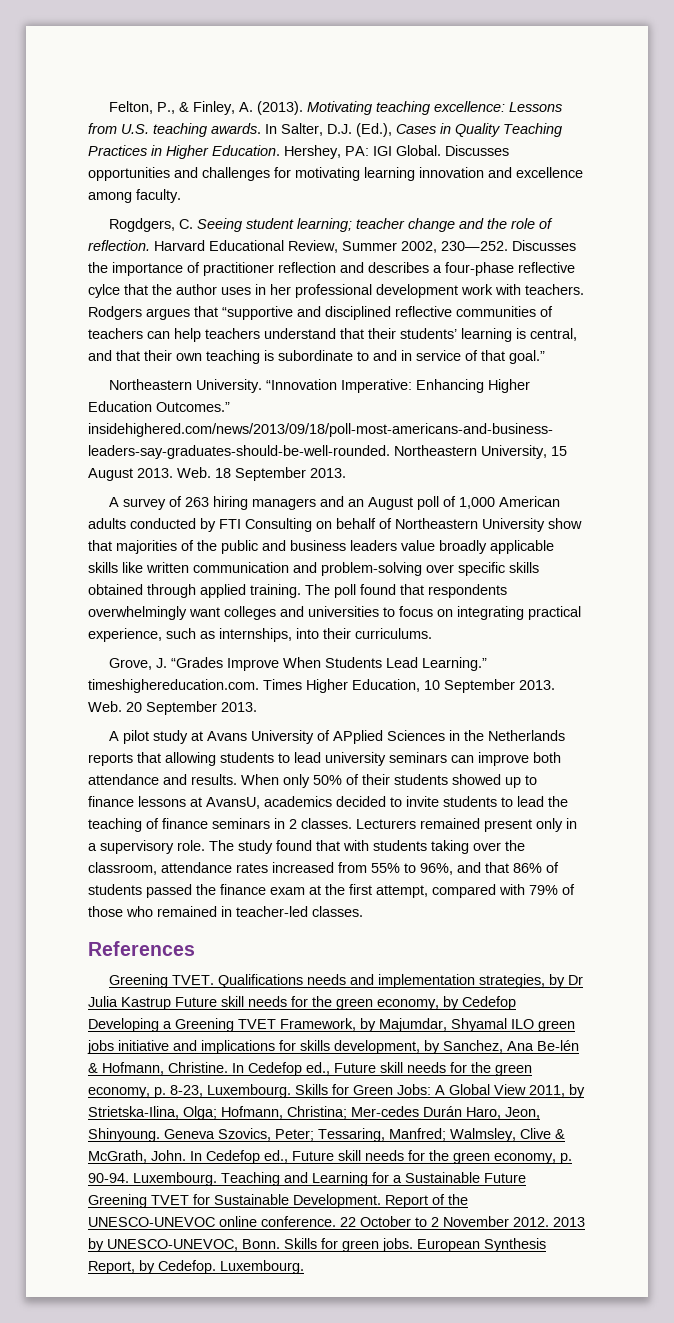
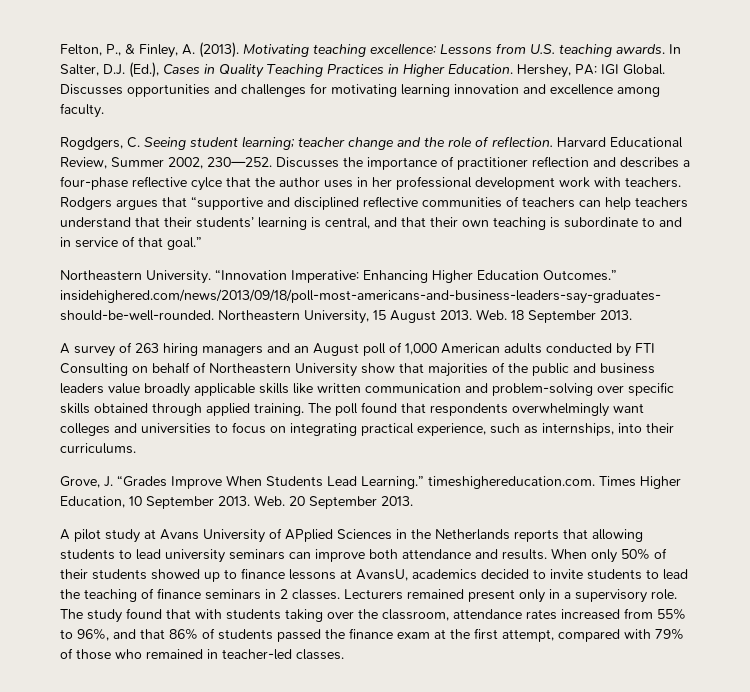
[88,941,195,956] [108,974,583,988] [88,996,516,1010] [88,1018,575,1032] [87,1040,579,1054] [88,1062,532,1076] [88,1084,585,1098] [88,1106,540,1120] [88,1128,565,1142] [88,1150,572,1164] [88,1172,526,1186] [88,1194,468,1208] [88,1216,585,1227] [88,1238,546,1252] [88,1260,304,1274] // References // Greening TVET. Qualifications needs and implementation strategies, by Dr Julia Kastrup Future skill needs for the green economy, by Cedefop Developing a Greening TVET Framework, by Majumdar, Shyamal ILO green jobs initiative and implications for skills development, by Sanchez, Ana Be-lén & Hofmann, Christine. In Cedefop ed., Future skill needs for the green economy, p. 8-23, Luxembourg. Skills for Green Jobs: A Global View 2011, by Strietska-Ilina, Olga; Hofmann, Christina; Mer-cedes Durán Haro, Jeon, Shinyoung. Geneva Szovics, Peter; Tessaring, Manfred; Walmsley, Clive & McGrath, John. In Cedefop ed., Future skill needs for the green economy, p. 90-94. Luxembourg. Teaching and Learning for a Sustainable Future Greening TVET for Sustainable Development. Report of the UNESCO-UNEVOC online conference. 22 October to 2 November 2012. 2013 by UNESCO-UNEVOC, Bonn. Skills for green jobs. European Synthesis Report, by Cedefop. Luxembourg. -> (344, 654) none

